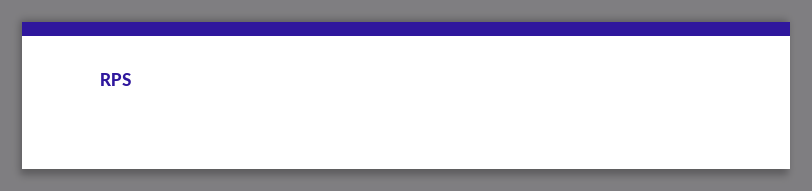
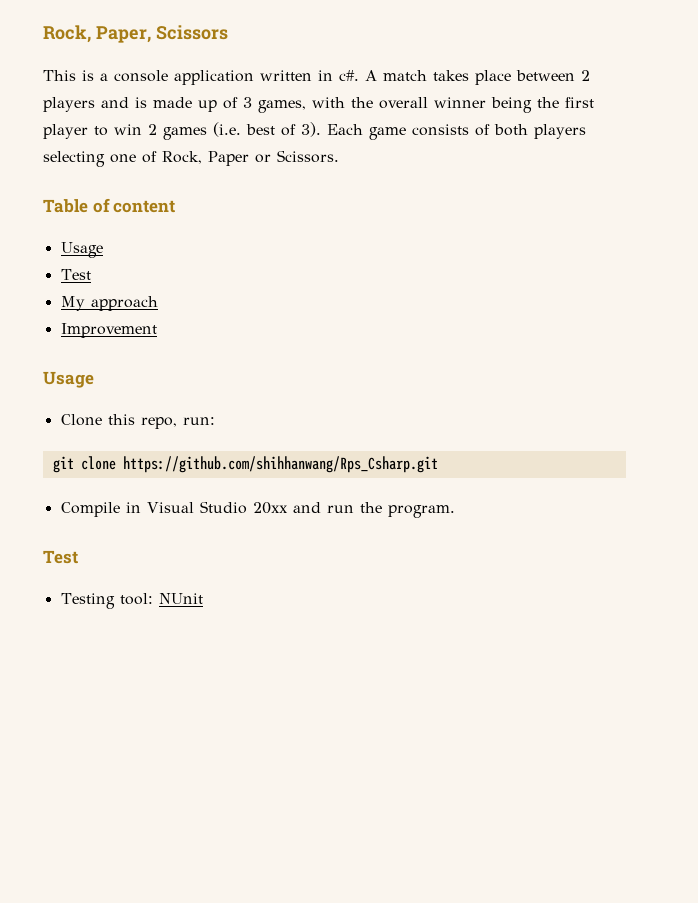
[100,73,131,86] RPS -> [43,25,228,43] [43,70,590,85] [43,97,594,113] [43,122,586,140] [43,150,339,167] [43,198,176,213] [60,242,103,258] [60,269,91,280] [60,296,158,311] [60,323,157,338] [43,371,94,388] [60,414,215,429] [52,456,438,473] [60,501,455,518] [43,550,78,564] [60,593,203,609] Rock, Paper, Scissors // This is a console application written in c#. A match takes place between 2 players and is made up of 3 games, with the overall winner being the first player to win 2 games (i.e. best of 3). Each game consists of both players selecting one of Rock, Paper or Scissors. // Table of content // Usage // Test // My approach // Improvement // Usage // Clone this repo, run: // git clone https://github.com/shihhanwang/Rps_Csharp.git // Compile in Visual Studio 20xx and run the program. // Test // Testing tool: NUnit

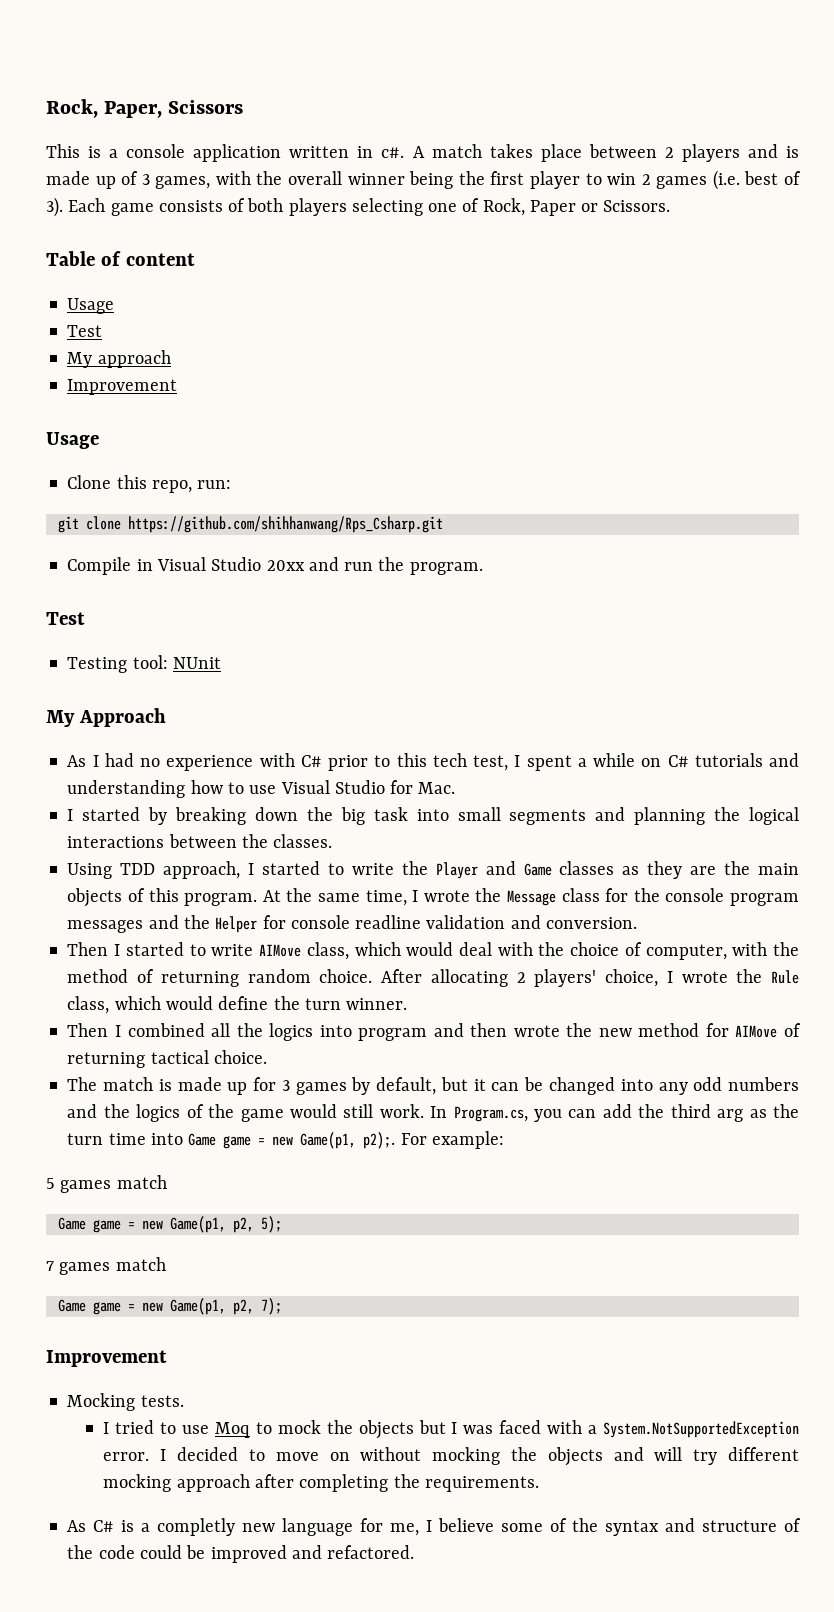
(203, 598) none -> [46,708,166,727] [67,753,800,771] [67,780,456,798] [67,807,799,825] [67,834,333,848] [67,861,799,879] [67,888,799,907] [67,915,637,933] [67,942,799,960] [67,969,799,987] [67,996,408,1014] [67,1023,801,1041] [67,1050,267,1068] [67,1077,799,1095] [67,1104,800,1122] [67,1131,504,1149] [46,1175,167,1193] [57,1216,282,1233] [46,1257,166,1275] [57,1298,282,1315] [46,1350,167,1367] [67,1393,184,1411] [103,1420,799,1439] [103,1447,799,1466] [103,1474,539,1492] [67,1518,802,1536] [67,1545,415,1563] // My Approach // As I had no experience with C# prior to this tech test, I spent a while on C# tutorials and understanding how to use Visual Studio for Mac. // I started by breaking down the big task into small segments and planning the logical interactions between the classes. // Using TDD approach, I started to write the Player and Game classes as they are the main objects of this program. At the same time, I wrote the Message class for the console program messages and the Helper for console readline validation and conversion. // Then I started to write AIMove class, which would deal with the choice of computer, with the method of returning random choice. After allocating 2 players' choice, I wrote the Rule class, which would define the turn winner. // Then I combined all the logics into program and then wrote the new method for AIMove of returning tactical choice. // The match is made up for 3 games by default, but it can be changed into any odd numbers and the logics of the game would still work. In Program.cs, you can add the third arg as the turn time into Game game = new Game(p1, p2);. For example: // 5 games match // Game game = new Game(p1, p2, 5); // 7 games match // Game game = new Game(p1, p2, 7); // Improvement // Mocking tests. // I tried to use Moq to mock the objects but I was faced with a System.NotSupportedException error. I decided to move on without mocking the objects and will try different mocking approach after completing the requirements. // As C# is a completly new language for me, I believe some of the syntax and structure of the code could be improved and refactored.

